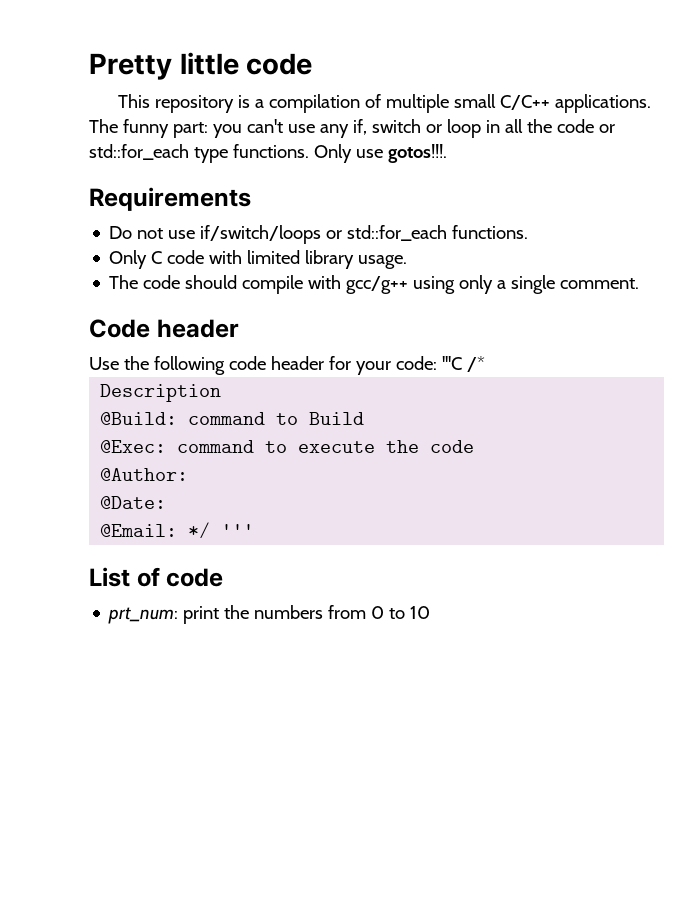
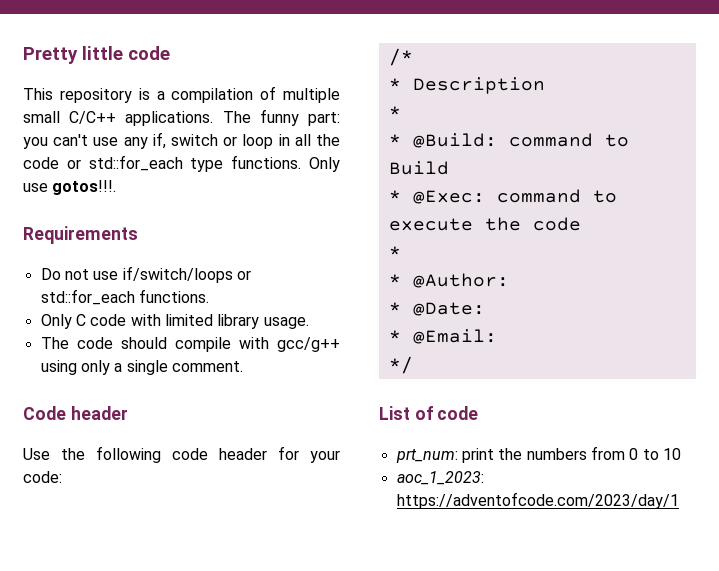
[441,356,462,370] '''C -> (62, 477) //
(485, 364) none -> [388,78,401,90] *
(222, 393) none -> [388,106,401,118] [388,134,401,146] * // *
(365, 418) none -> [388,190,401,202] *
(475, 446) none -> [388,246,401,258] [388,274,401,286] * // *
(189, 474) none -> [388,302,401,314] *
(167, 502) none -> [388,330,401,342] *
(178, 530) none -> (497, 336) //
[221,524,255,537] ''' -> (413, 365) none
(431, 612) none -> [396,471,484,485] [396,492,679,509] // aoc_1_2023: https://adventofcode.com/2023/day/1

